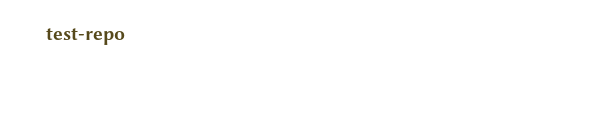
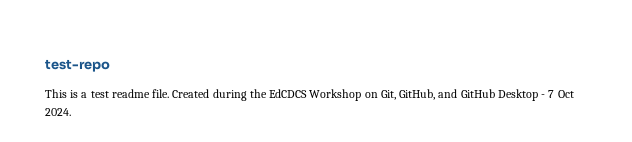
(125, 36) none -> [45,89,574,101] [45,108,71,116] // This is a test readme file. Created during the EdCDCS Workshop on Git, GitHub, and GitHub Desktop - 7 Oct 2024.

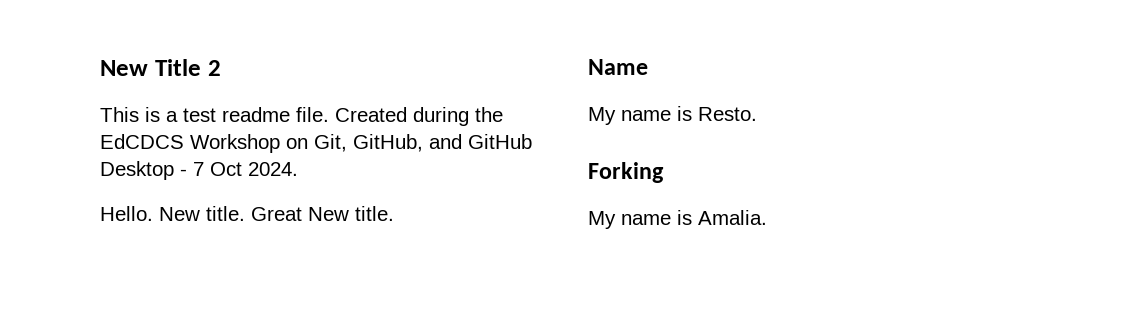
[45,59,110,72] test-repo -> [100,59,221,76] New Title 2
(71, 112) none -> [100,206,394,221] [588,59,648,75] [588,106,757,125] [588,162,664,183] [588,210,767,229] // Hello. New title. Great New title. // Name // My name is Resto. // Forking // My name is Amalia.

